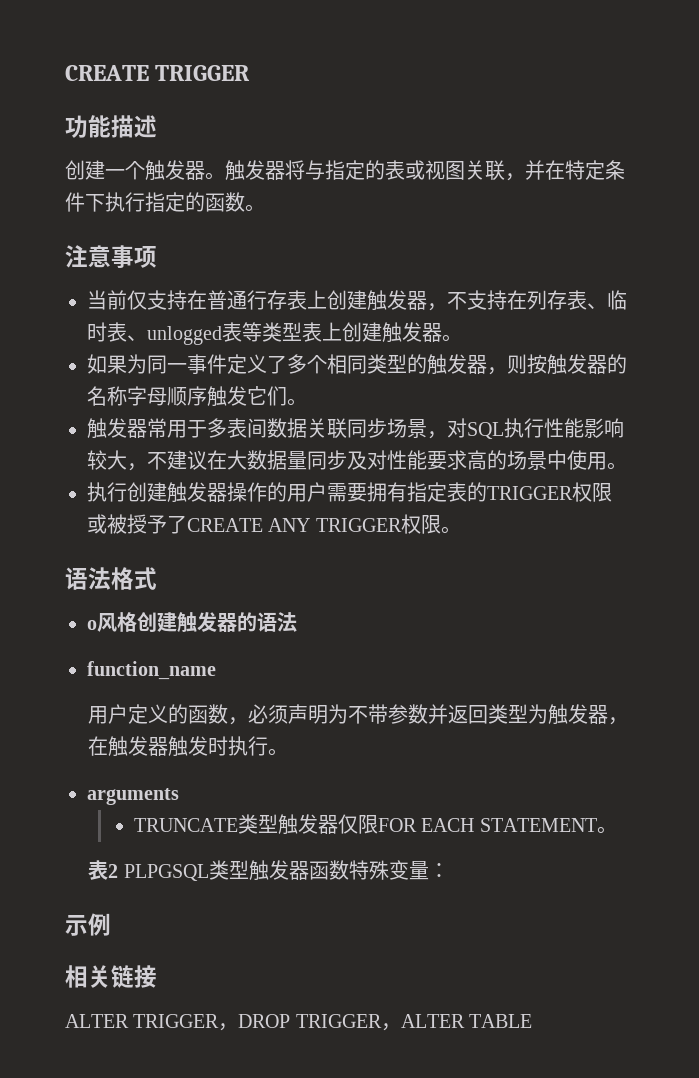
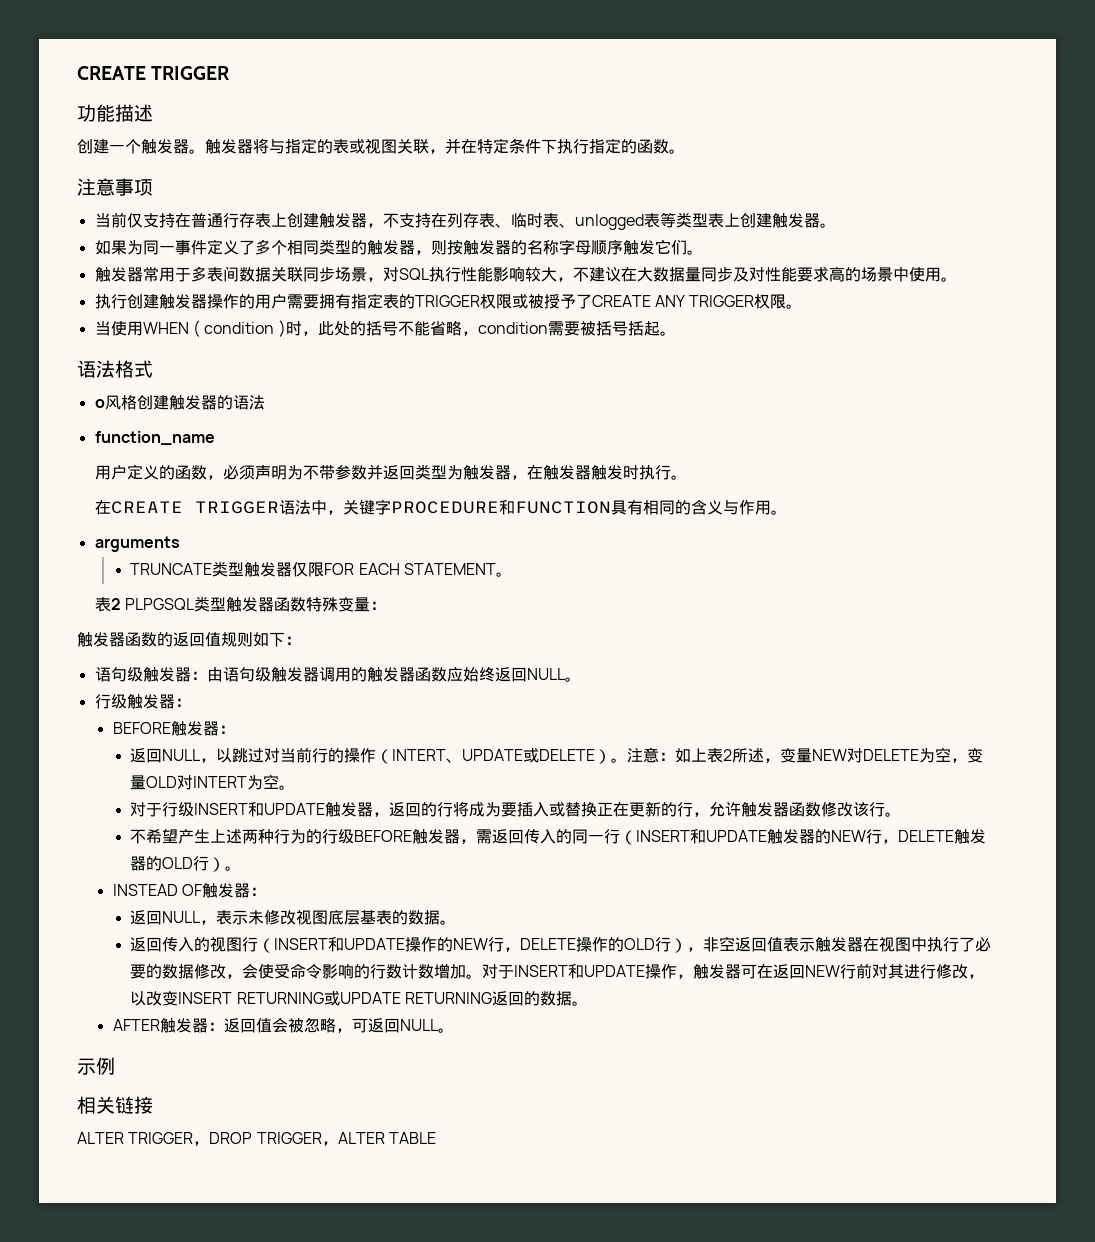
(461, 530) none -> [94,320,676,337] // 当使用WHEN ( condition )时，此处的括号不能省略，condition需要被括号括起。
(289, 752) none -> [94,499,787,515] // 在CREATE TRIGGER语法中，关键字PROCEDURE和FUNCTION具有相同的含义与作用。
(449, 870) none -> [77,632,301,647] [94,667,581,682] [94,694,191,709] [112,721,235,736] [130,747,984,764] [130,774,296,790] [130,801,902,817] [130,828,987,845] [130,856,242,872] [112,883,266,898] [130,909,457,925] [130,936,992,953] [130,963,985,979] [130,991,589,1006] [112,1017,454,1033] // 触发器函数的返回值规则如下： // 语句级触发器：由语句级触发器调用的触发器函数应始终返回NULL。 // 行级触发器： // BEFORE触发器： // 返回NULL，以跳过对当前行的操作（INTERT、UPDATE或DELETE）。注意：如上表2所述，变量NEW对DELETE为空，变量OLD对INTERT为空。 // 对于行级INSERT和UPDATE触发器，返回的行将成为要插入或替换正在更新的行，允许触发器函数修改该行。 // 不希望产生上述两种行为的行级BEFORE触发器，需返回传入的同一行（INSERT和UPDATE触发器的NEW行，DELETE触发器的OLD行）。 // INSTEAD OF触发器： // 返回NULL，表示未修改视图底层基表的数据。 // 返回传入的视图行（INSERT和UPDATE操作的NEW行，DELETE操作的OLD行），非空返回值表示触发器在视图中执行了必要的数据修改，会使受命令影响的行数计数增加。对于INSERT和UPDATE操作，触发器可在返回NEW行前对其进行修改，以改变INSERT RETURNING或UPDATE RETURNING返回的数据。 // AFTER触发器：返回值会被忽略，可返回NULL。

